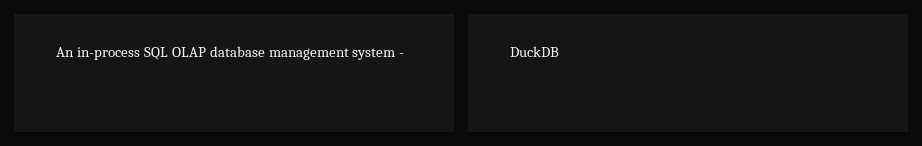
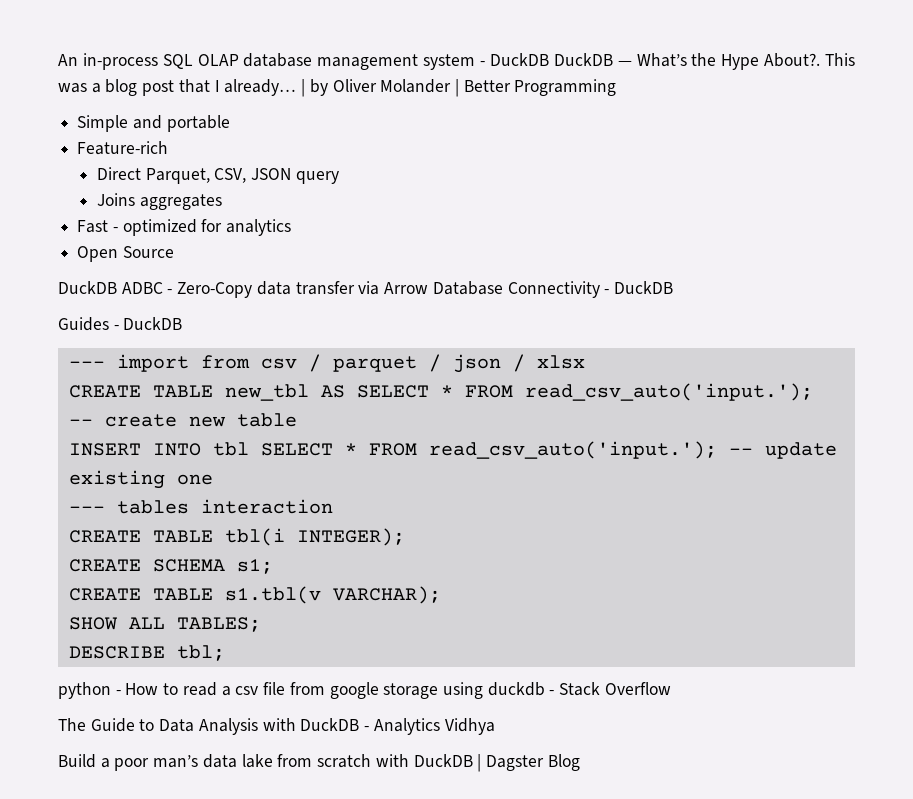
(559, 51) none -> [553,53,856,70] [58,79,617,97] [77,115,230,132] [77,141,169,155] [97,167,339,184] [97,193,222,210] [77,219,292,236] [77,246,174,262] [58,281,673,298] [58,317,183,331] [68,354,585,373] [68,383,813,401] [68,413,297,427] [68,441,837,459] [68,470,213,489] [68,499,333,514] [68,528,405,546] [68,559,273,574] [68,586,441,604] [68,617,261,632] [68,645,225,661] [58,682,671,699] [58,718,495,735] [58,754,580,772] DuckDB — What’s the Hype About?. This was a blog post that I already… | by Oliver Molander | Better Programming // Simple and portable // Feature-rich // Direct Parquet, CSV, JSON query // Joins aggregates // Fast - optimized for analytics // Open Source // DuckDB ADBC - Zero-Copy data transfer via Arrow Database Connectivity - DuckDB // Guides - DuckDB // --- import from csv / parquet / json / xlsx // CREATE TABLE new_tbl AS SELECT * FROM read_csv_auto('input.'); -- create new table // INSERT INTO tbl SELECT * FROM read_csv_auto('input.'); -- update existing one // --- tables interaction // CREATE TABLE tbl(i INTEGER); // CREATE SCHEMA s1; // CREATE TABLE s1.tbl(v VARCHAR); // SHOW ALL TABLES; // DESCRIBE tbl; // python - How to read a csv file from google storage using duckdb - Stack Overflow // The Guide to Data Analysis with DuckDB - Analytics Vidhya // Build a poor man’s data lake from scratch with DuckDB | Dagster Blog

